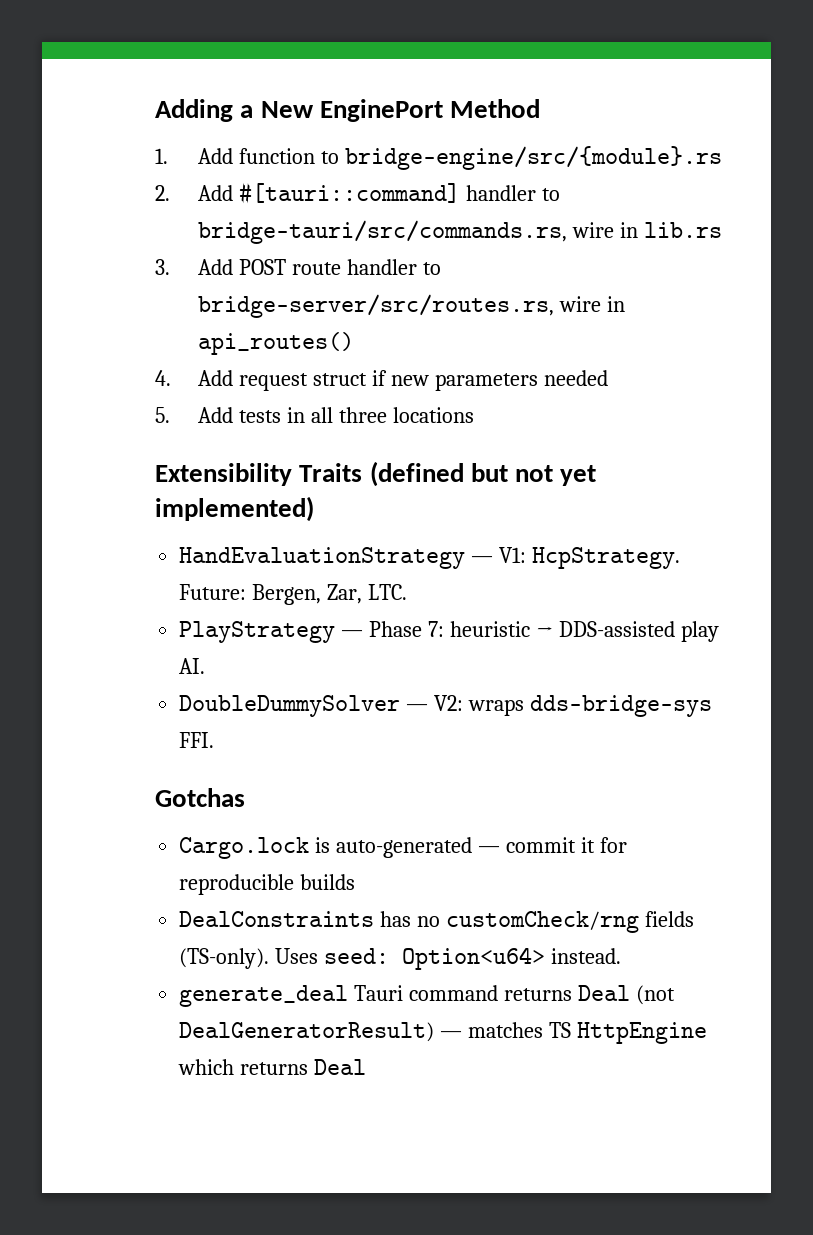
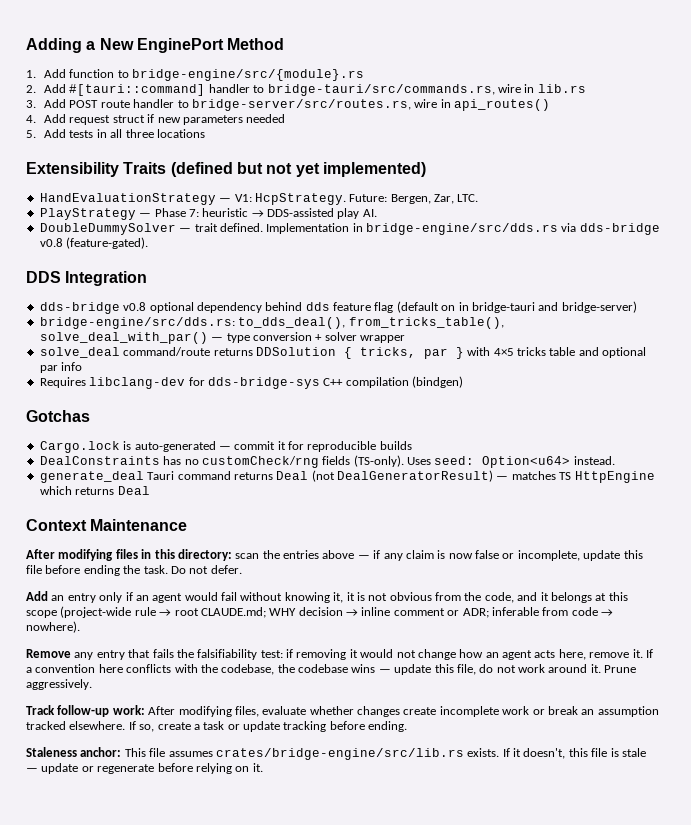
[434,695,712,717] [179,732,215,748] V2: wraps dds-bridge-sys FFI. -> [194,223,660,235] [39,237,149,249] [26,271,148,286] [39,301,637,314] [39,317,504,329] [39,332,405,344] [39,347,647,359] [39,362,83,373] [39,376,463,389] trait defined. Implementation in bridge-engine/src/dds.rs via dds-bridge v0.8 (feature-gated). // DDS Integration // dds-bridge v0.8 optional dependency behind dds feature flag (default on in bridge-tauri and bridge-server) // bridge-engine/src/dds.rs: to_dds_deal(), from_tricks_table(), solve_deal_with_par() — type conversion + solver wrapper // solve_deal command/route returns DDSolution { tricks, par } with 4×5 tricks table and optional par info // Requires libclang-dev for dds-bridge-sys C++ compilation (bindgen)
(367, 1067) none -> [26,519,188,531] [26,549,643,561] [26,565,242,576] [26,591,628,603] [26,606,613,618] [26,621,80,633] [26,649,653,660] [26,664,637,675] [26,679,92,690] [26,705,659,717] [26,721,408,732] [26,747,646,760] [26,763,263,774] // Context Maintenance // After modifying files in this directory: scan the entries above — if any claim is now false or incomplete, update this file before ending the task. Do not defer. // Add an entry only if an agent would fail without knowing it, it is not obvious from the code, and it belongs at this scope (project-wide rule → root CLAUDE.md; WHY decision → inline comment or ADR; inferable from code → nowhere). // Remove any entry that fails the falsifiability test: if removing it would not change how an agent acts here, remove it. If a convention here conflicts with the codebase, the codebase wins — update this file, do not work around it. Prune aggressively. // Track follow-up work: After modifying files, evaluate whether changes create incomplete work or break an assumption tracked elsewhere. If so, create a task or update tracking before ending. // Staleness anchor: This file assumes crates/bridge-engine/src/lib.rs exists. If it doesn't, this file is stale — update or regenerate before relying on it.

